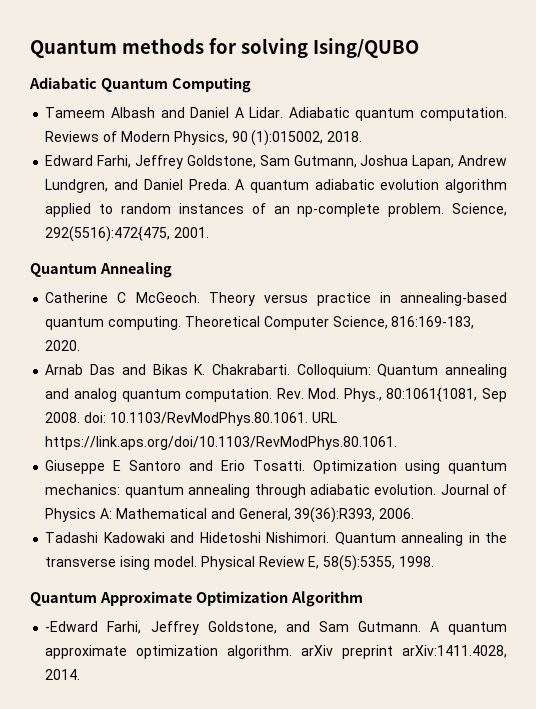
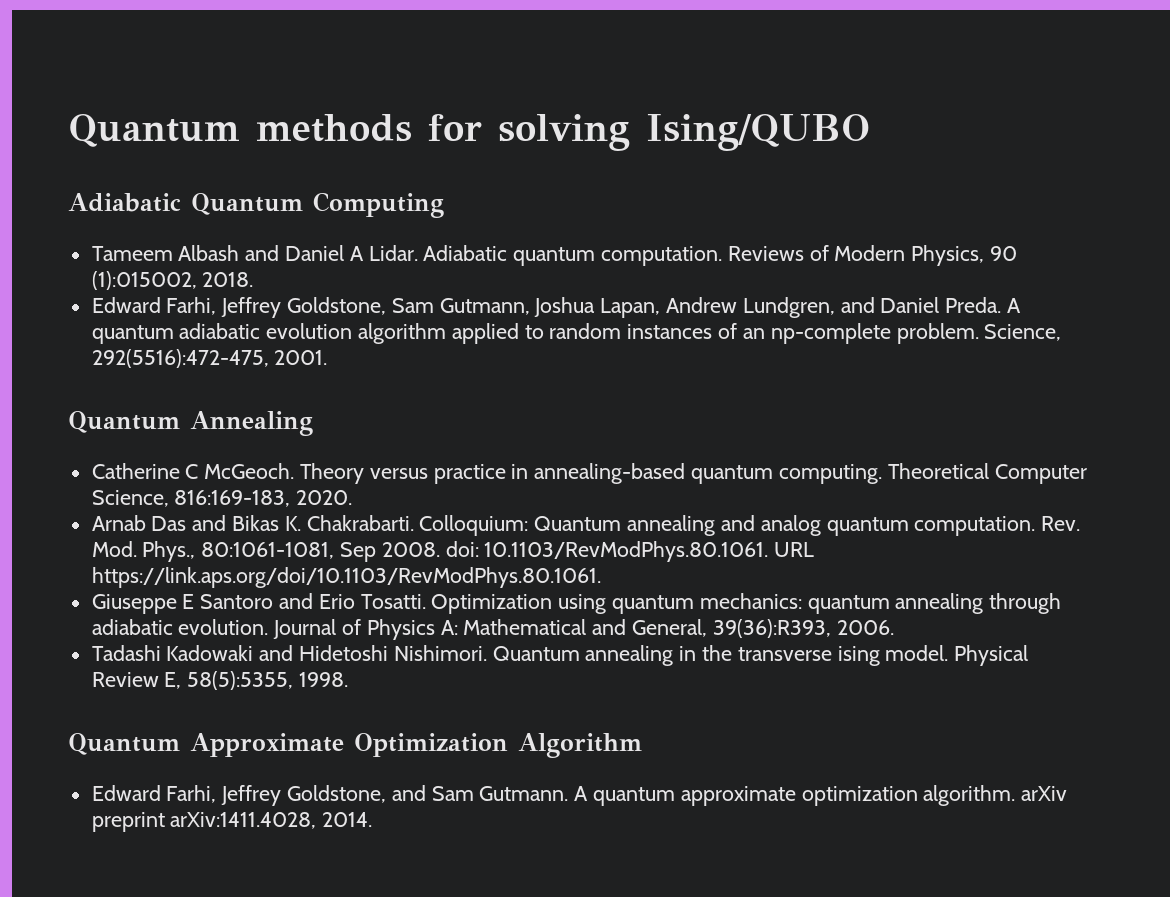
[45,226,171,242] 292(5516):472{475, -> [91,349,269,368] 292(5516):472-475,
[386,387,478,402] 80:1061{1081, -> [201,542,335,559] 80:1061-1081,
[45,621,99,632] -Edward -> [91,785,161,801] Edward

